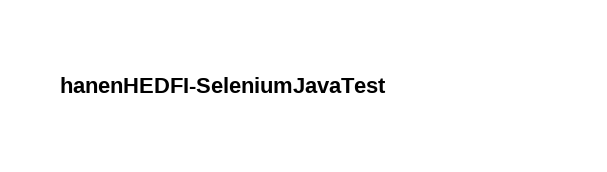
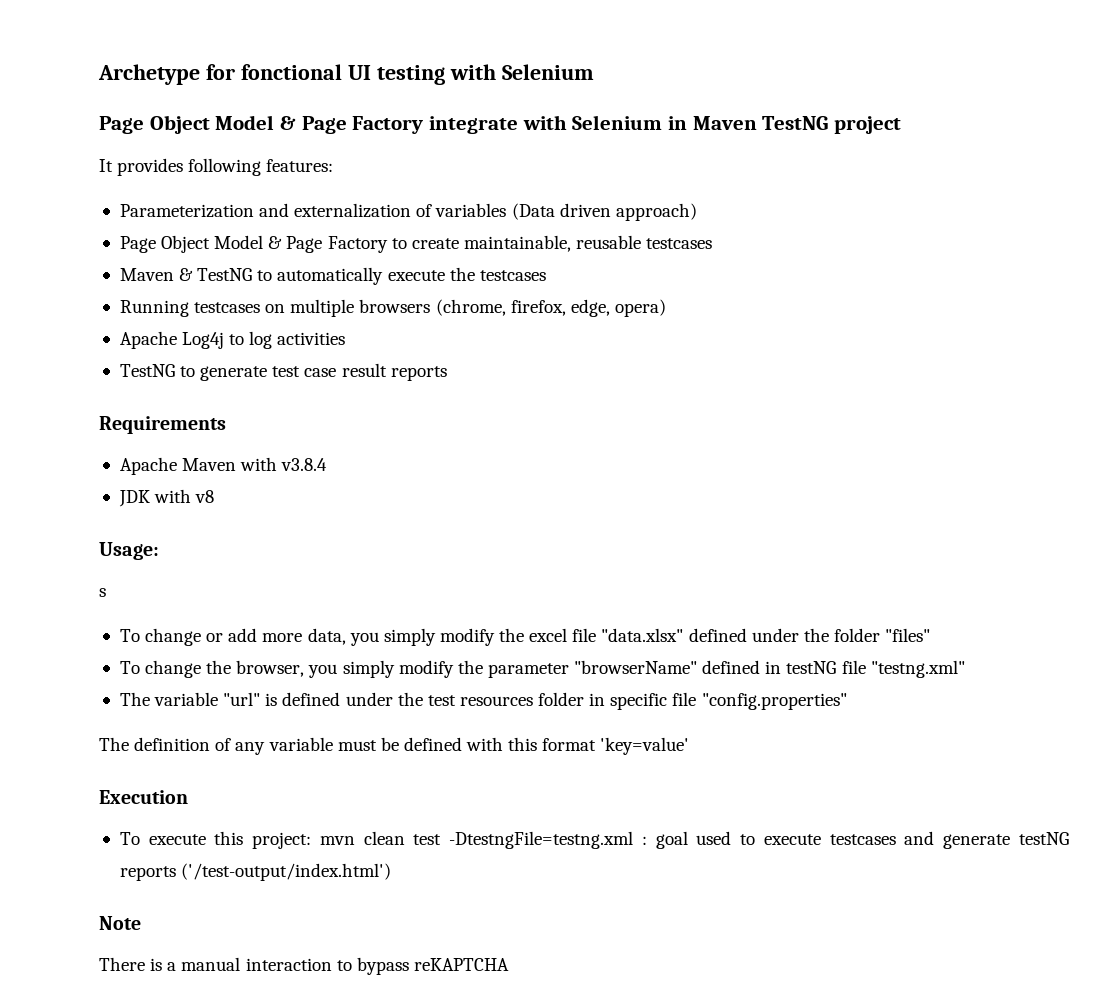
[60,77,386,93] hanenHEDFI-SeleniumJavaTest -> [98,64,594,85] [99,115,902,134] [99,158,334,176] [119,203,697,221] [119,235,713,253] [119,267,546,285] [119,299,666,317] [119,331,346,349] [119,363,447,381] [99,416,226,434] [119,457,328,475] [118,489,215,507] [99,542,159,560] [99,588,106,597] [119,628,931,646] [119,660,965,678] [119,692,847,710] [99,737,690,755] [99,790,188,804] [119,831,1070,849] [119,863,392,881] [99,916,141,930] [99,957,509,975] Archetype for fonctional UI testing with Selenium // Page Object Model & Page Factory integrate with Selenium in Maven TestNG project // It provides following features: // Parameterization and externalization of variables (Data driven approach) // Page Object Model & Page Factory to create maintainable, reusable testcases // Maven & TestNG to automatically execute the testcases // Running testcases on multiple browsers (chrome, firefox, edge, opera) // Apache Log4j to log activities // TestNG to generate test case result reports // Requirements // Apache Maven with v3.8.4 // JDK with v8 // Usage: // s // To change or add more data, you simply modify the excel file "data.xlsx" defined under the folder "files" // To change the browser, you simply modify the parameter "browserName" defined in testNG file "testng.xml" // The variable "url" is defined under the test resources folder in specific file "config.properties" // The definition of any variable must be defined with this format 'key=value' // Execution // To execute this project: mvn clean test -DtestngFile=testng.xml : goal used to execute testcases and generate testNG reports ('/test-output/index.html') // Note // There is a manual interaction to bypass reKAPTCHA

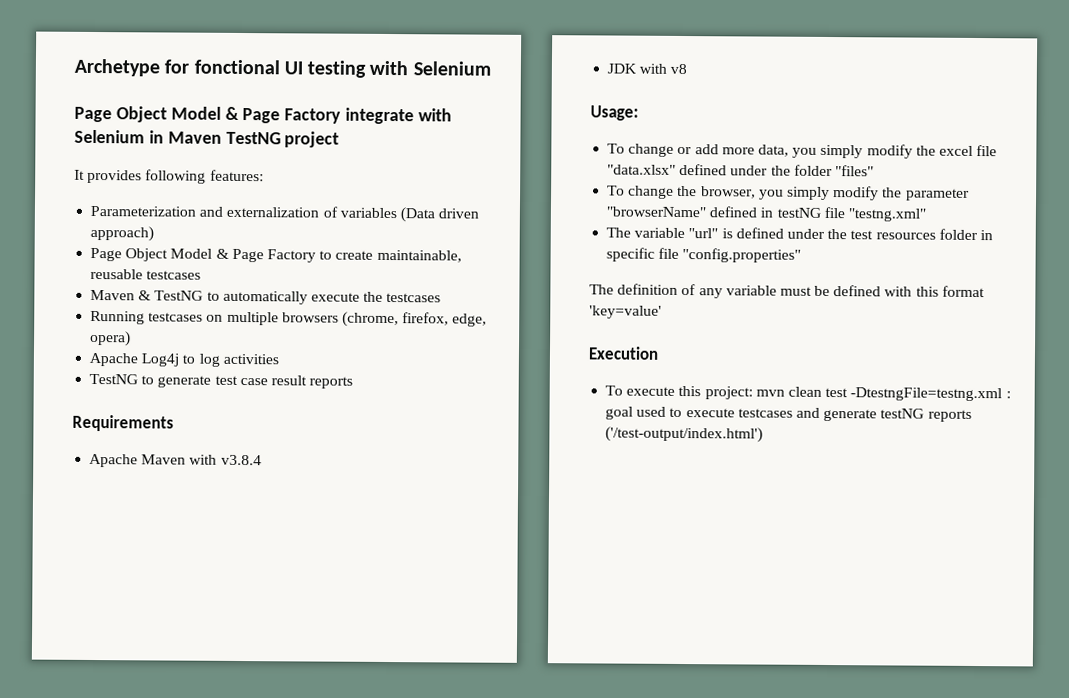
[99,588,106,597] // s -> (639, 113) none
[99,916,141,930] [99,957,509,975] // Note // There is a manual interaction to bypass reKAPTCHA -> (764, 434) none

